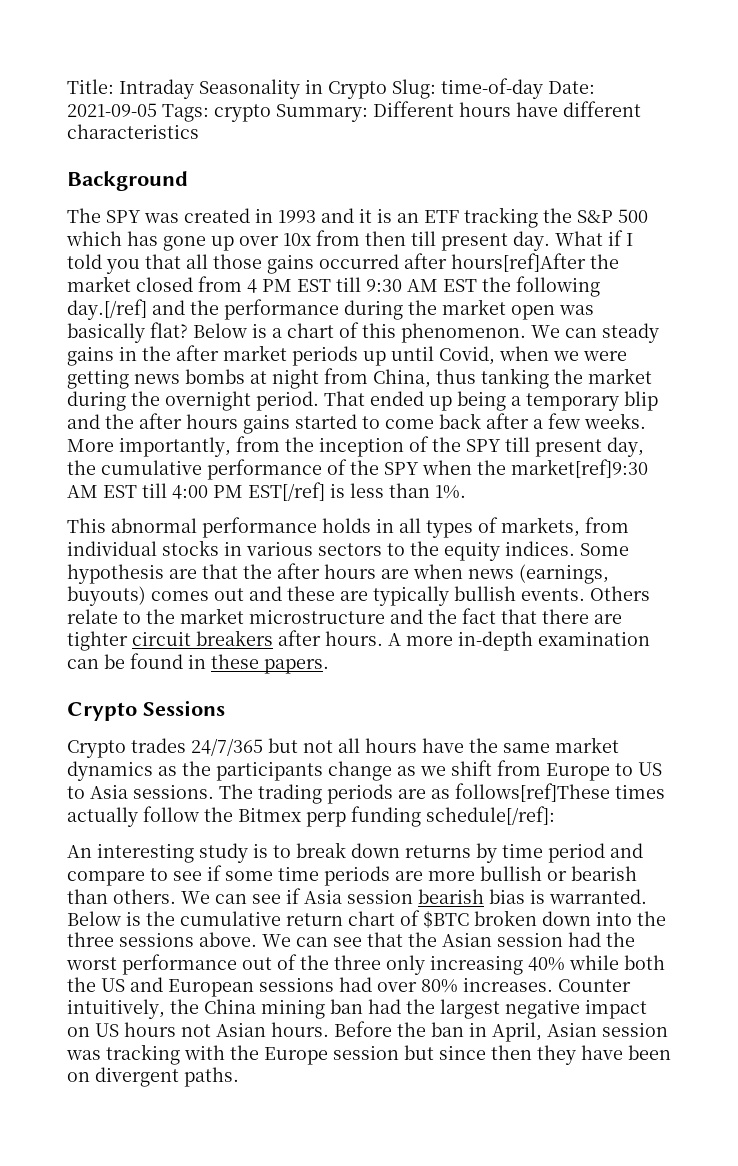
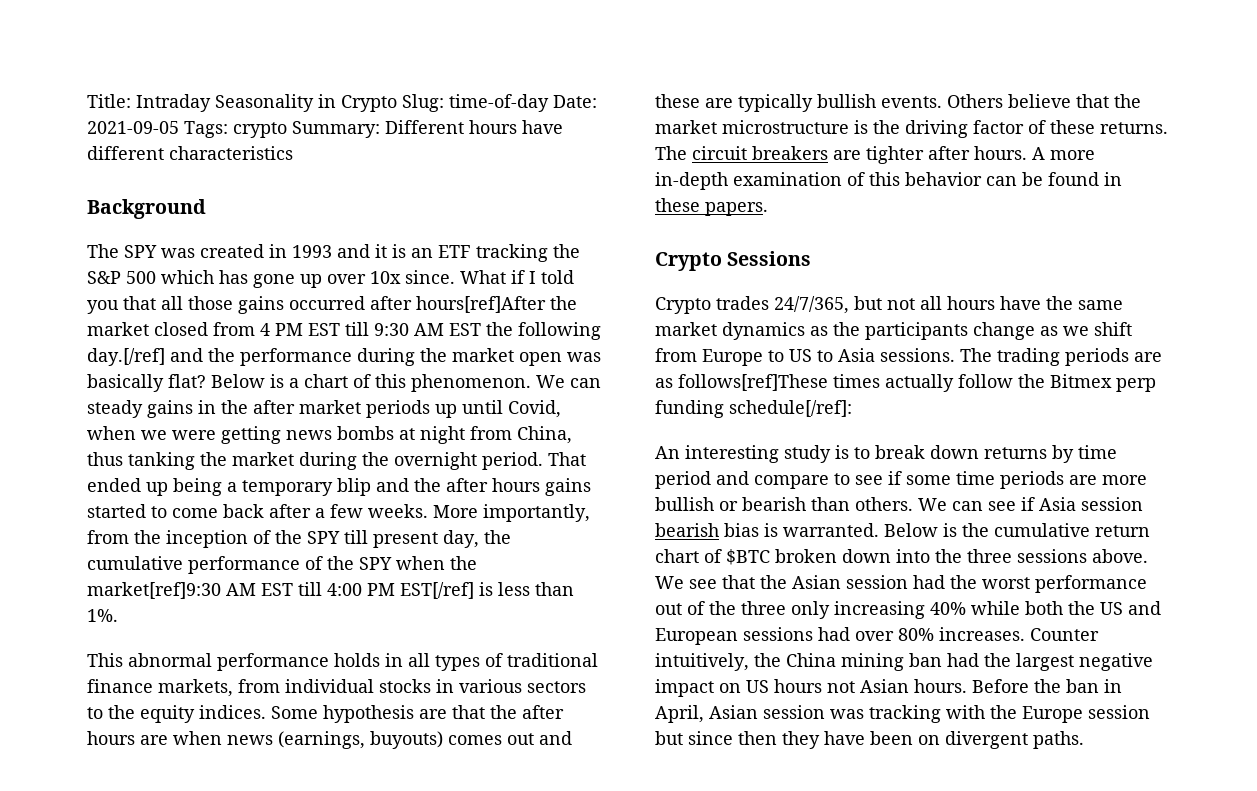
[316,230,550,251] from then till present day. -> [405,270,455,284] since.
(498, 525) none -> [507,653,598,667] [87,679,153,693] traditional finance
[67,609,141,624] relate to -> [1008,94,1109,108] believe that
[390,608,622,624] [67,630,273,651] and the fact that there are tighter circuit breakers -> [854,120,1168,138] [655,146,924,164] is the driving factor of these returns. The circuit breakers are tighter
(650, 638) none -> [847,172,982,186] of this behavior
[191,738,263,756] 24/7/365 -> [774,296,849,314] 24/7/365,
[296,937,328,947] can -> (684, 582) none

